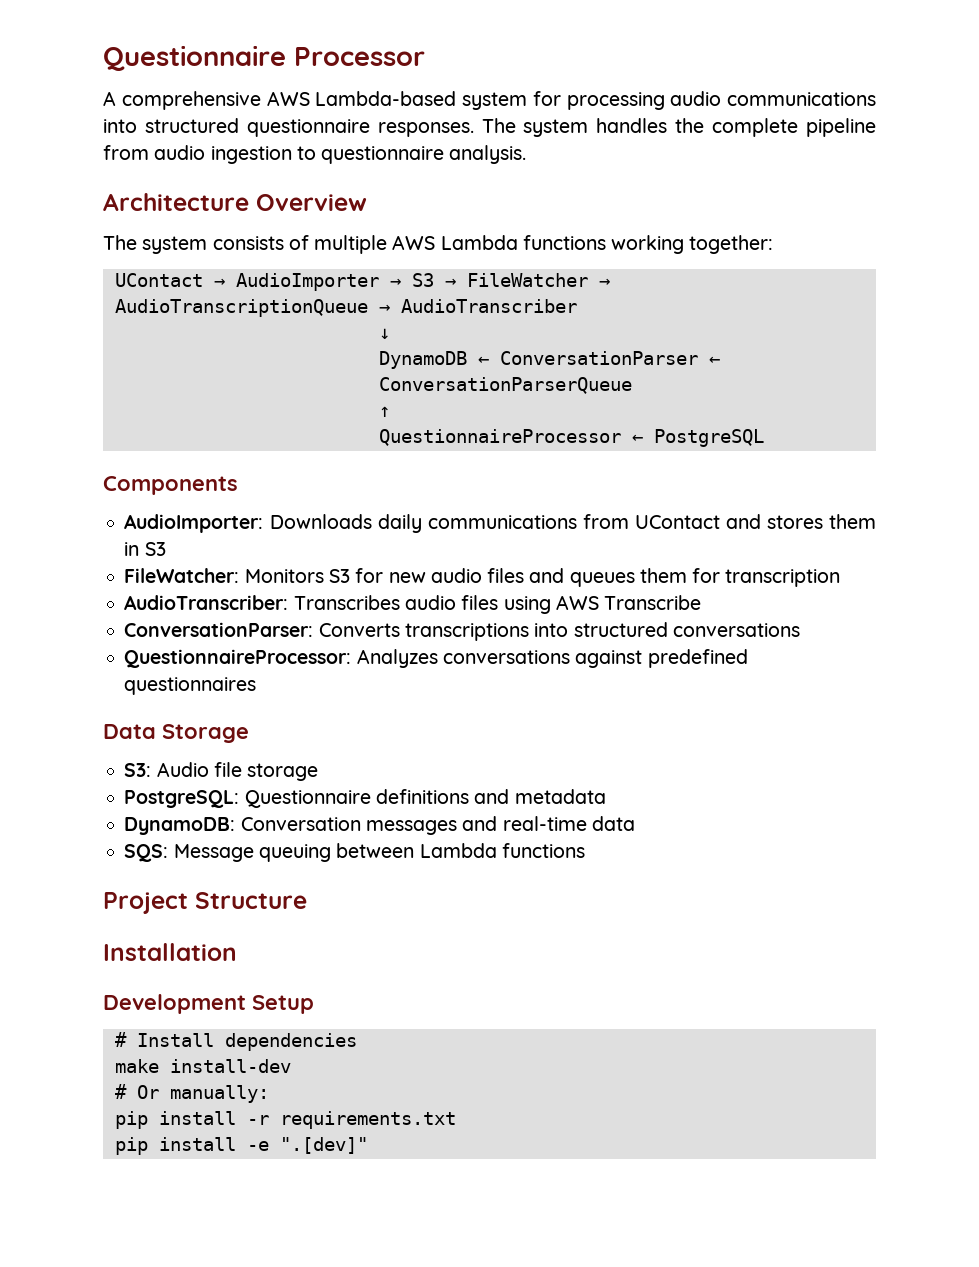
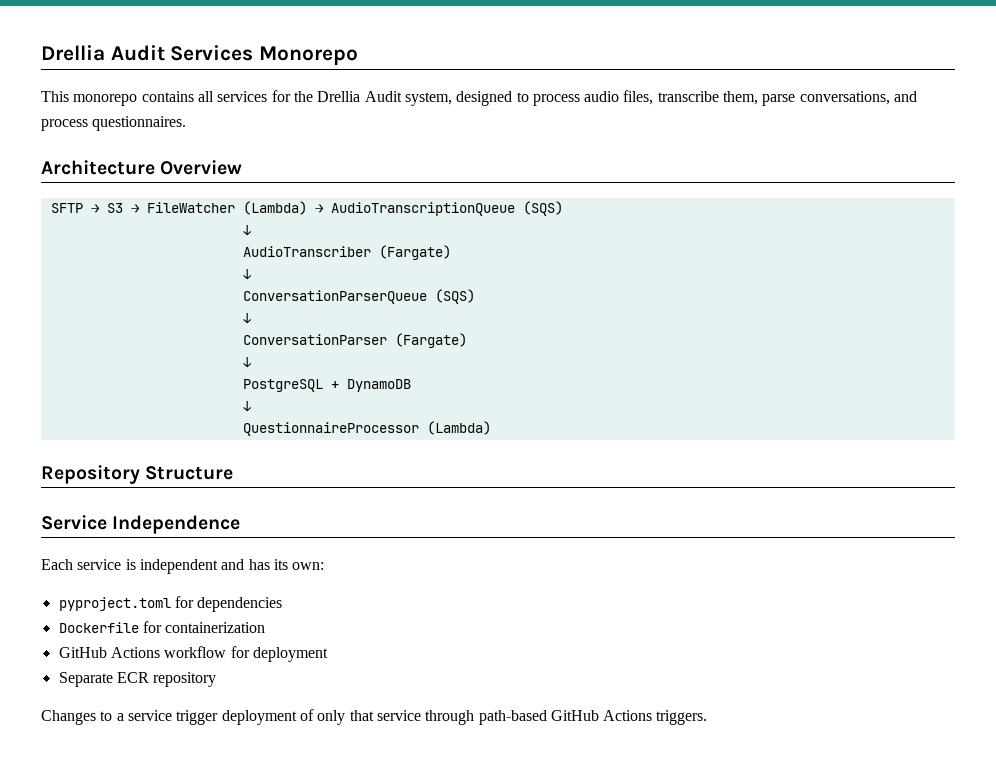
[103,45,425,71] [103,91,876,110] [103,118,877,137] [103,145,527,164] [103,193,367,211] [103,235,774,254] [114,273,379,291] Questionnaire Processor // A comprehensive AWS Lambda-based system for processing audio communications into structured questionnaire responses. The system handles the complete pipeline from audio ingestion to questionnaire analysis. // Architecture Overview // The system consists of multiple AWS Lambda functions working together: // UContact → AudioImporter -> [41,45,359,65] [41,90,918,106] [41,116,187,131] [41,160,243,175] [50,203,83,213] Drellia Audit Services Monorepo // This monorepo contains all services for the Drellia Audit system, designed to process audio files, transcribe them, parse conversations, and process questionnaires. // Architecture Overview // SFTP
(588, 280) none -> [242,201,307,215] (Lambda)
[378,299,577,313] [378,328,390,339] [378,351,720,369] [378,377,632,394] [378,406,390,417] [378,429,764,447] [103,476,238,495] [124,514,877,533] [124,542,166,556] [124,568,841,587] [124,595,702,614] [124,622,800,641] [124,649,748,668] [124,677,257,695] [103,724,249,743] [124,762,319,781] [124,789,606,808] [124,816,635,835] [124,843,585,862] [103,892,307,914] [103,943,237,961] [103,994,314,1014] [114,1032,357,1051] [114,1059,291,1073] [114,1084,269,1103] [114,1111,456,1129] [114,1137,368,1155] → AudioTranscriber // ↓ // DynamoDB ← ConversationParser ← ConversationParserQueue // ↑ // QuestionnaireProcessor ← PostgreSQL // Components // AudioImporter: Downloads daily communications from UContact and stores them in S3 // FileWatcher: Monitors S3 for new audio files and queues them for transcription // AudioTranscriber: Transcribes audio files using AWS Transcribe // ConversationParser: Converts transcriptions into structured conversations // QuestionnaireProcessor: Analyzes conversations against predefined questionnaires // Data Storage // S3: Audio file storage // PostgreSQL: Questionnaire definitions and metadata // DynamoDB: Conversation messages and real-time data // SQS: Message queuing between Lambda functions // Project Structure // Installation // Development Setup // # Install dependencies // make install-dev // # Or manually: // pip install -r requirements.txt // pip install -e ".[dev]" -> [522,201,563,216] [242,225,251,236] [242,245,451,260] [242,269,251,280] [242,289,475,304] [242,313,251,324] [242,333,467,348] [242,357,251,368] [242,379,411,392] [242,401,251,412] [242,421,491,436] [41,465,234,484] [41,515,241,534] [41,559,325,574] [58,596,283,612] [58,621,266,633] [58,646,328,662] [58,672,217,687] [41,709,708,725] (SQS) // ↓ // AudioTranscriber (Fargate) // ↓ // ConversationParserQueue (SQS) // ↓ // ConversationParser (Fargate) // ↓ // PostgreSQL + DynamoDB // ↓ // QuestionnaireProcessor (Lambda) // Repository Structure // Service Independence // Each service is independent and has its own: // pyproject.toml for dependencies // Dockerfile for containerization // GitHub Actions workflow for deployment // Separate ECR repository // Changes to a service trigger deployment of only that service through path-based GitHub Actions triggers.

